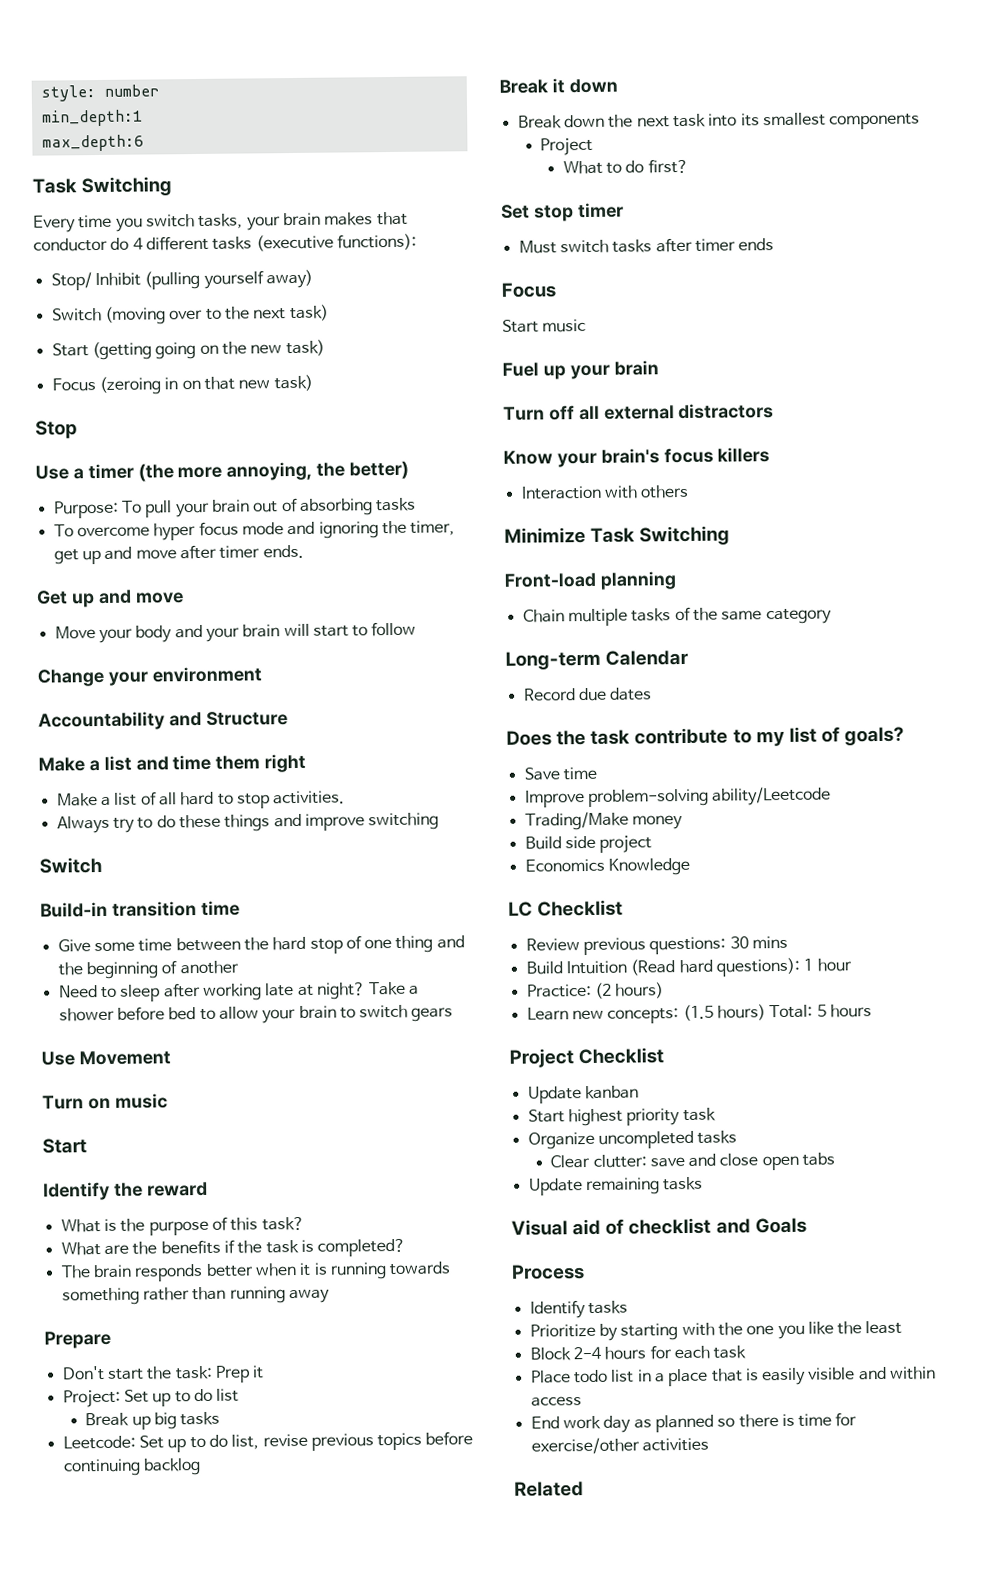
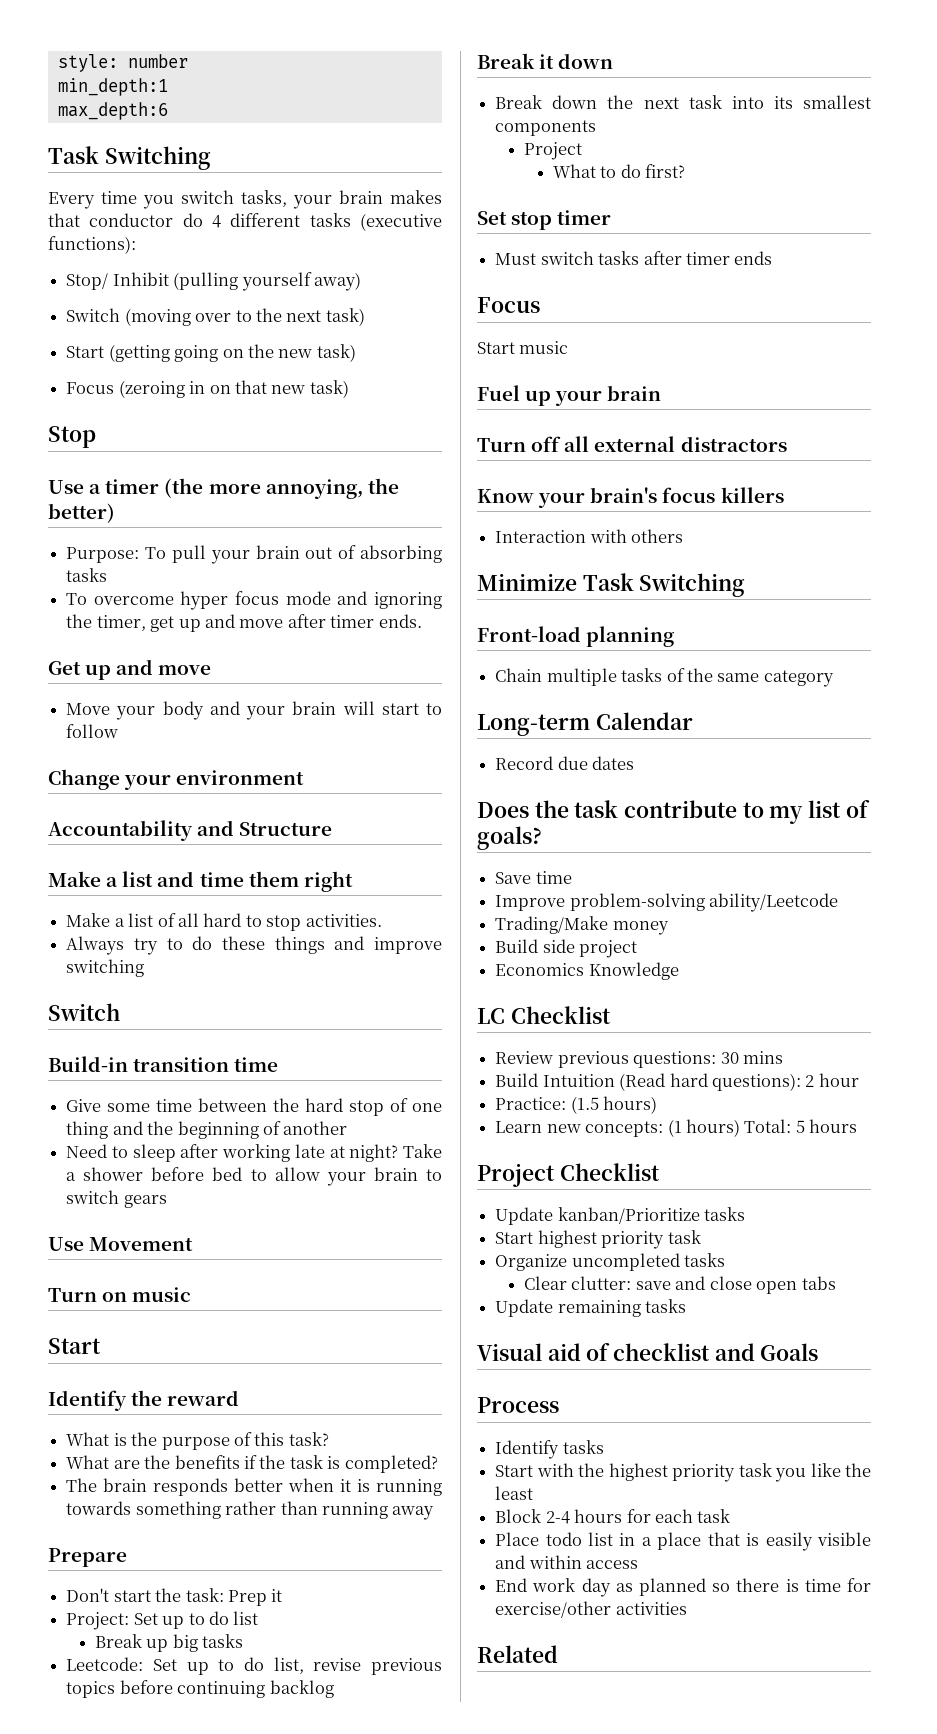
[803,958,814,971] 1 -> [805,1075,815,1087] 2
[594,982,612,999] (2 -> [570,1096,599,1114] (1.5
[682,1004,714,1022] (1.5 -> [667,1119,682,1137] (1
[584,1085,639,1100] kanban -> [557,1207,746,1224] kanban/Prioritize tasks
[529,1322,775,1341] Prioritize by starting with the one -> [495,1463,772,1482] Start with the highest priority task

